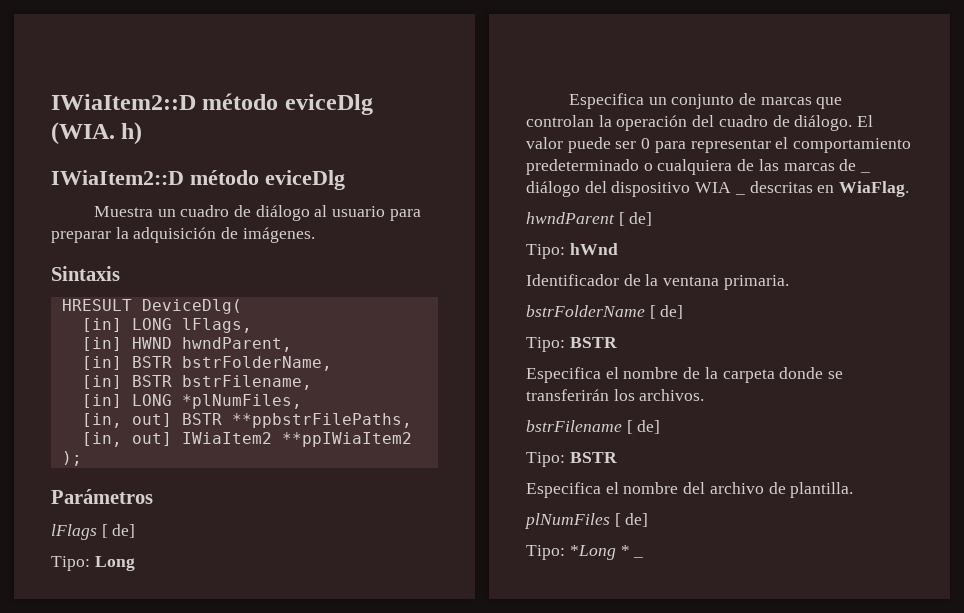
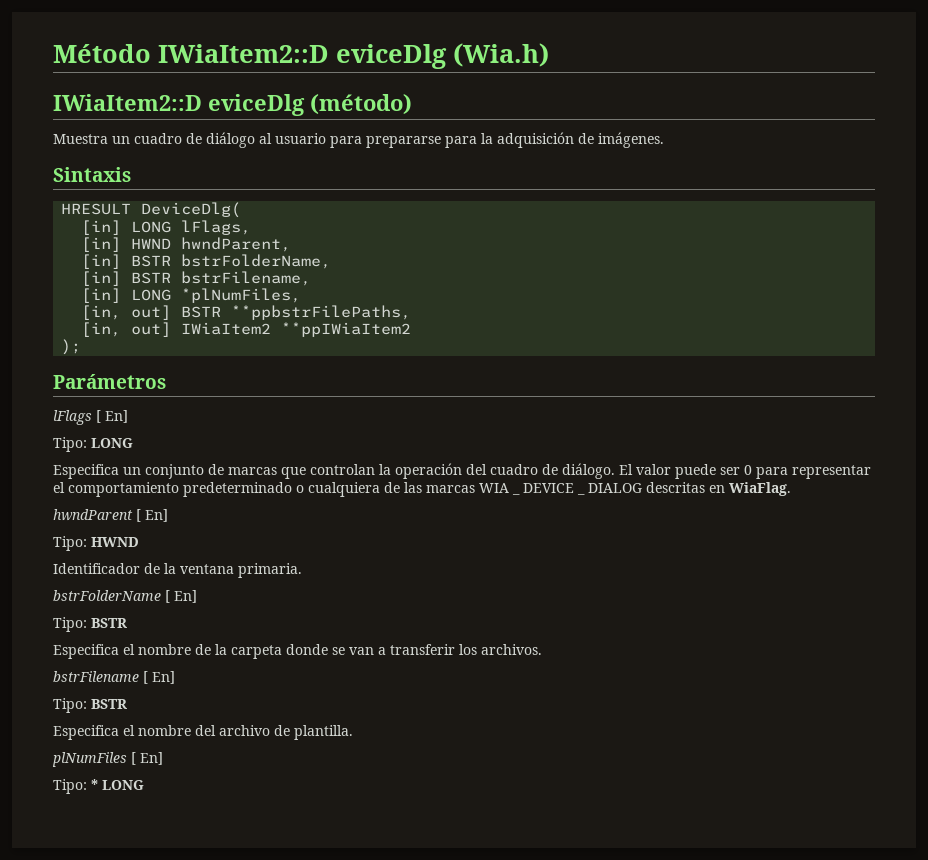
[51,93,373,115] [51,122,143,145] [51,170,345,190] IWiaItem2::D método eviceDlg (WIA. h) // IWiaItem2::D método eviceDlg -> [53,43,549,69] [53,94,412,116] Método IWiaItem2::D eviceDlg (Wia.h) // IWiaItem2::D eviceDlg (método)
[51,231,111,243] preparar -> [366,136,477,148] prepararse para
[112,524,136,538] [51,556,135,571] de] // Tipo: Long -> [105,410,128,423] [53,437,133,452] En] // Tipo: LONG
[839,159,857,171] [860,171,871,173] [526,181,732,197] [734,193,745,195] de _ diálogo del dispositivo WIA _ -> [479,483,509,493] [512,493,520,495] [523,483,574,493] [577,493,585,495] [588,483,642,493] WIA _ DEVICE _ DIALOG
[629,212,653,226] [526,243,618,259] de] // Tipo: hWnd -> [145,509,168,522] [53,536,139,551] En] // Tipo: HWND
[660,305,684,319] de] -> [174,590,197,603] En]
[526,389,609,401] transferirán -> [349,644,455,655] van a transferir
[637,420,661,434] de] -> [152,671,175,684] En]
[625,513,649,527] [526,545,630,560] [633,556,644,558] de] // Tipo: *Long * _ -> [140,752,163,765] [53,779,144,794] En] // Tipo: * LONG

